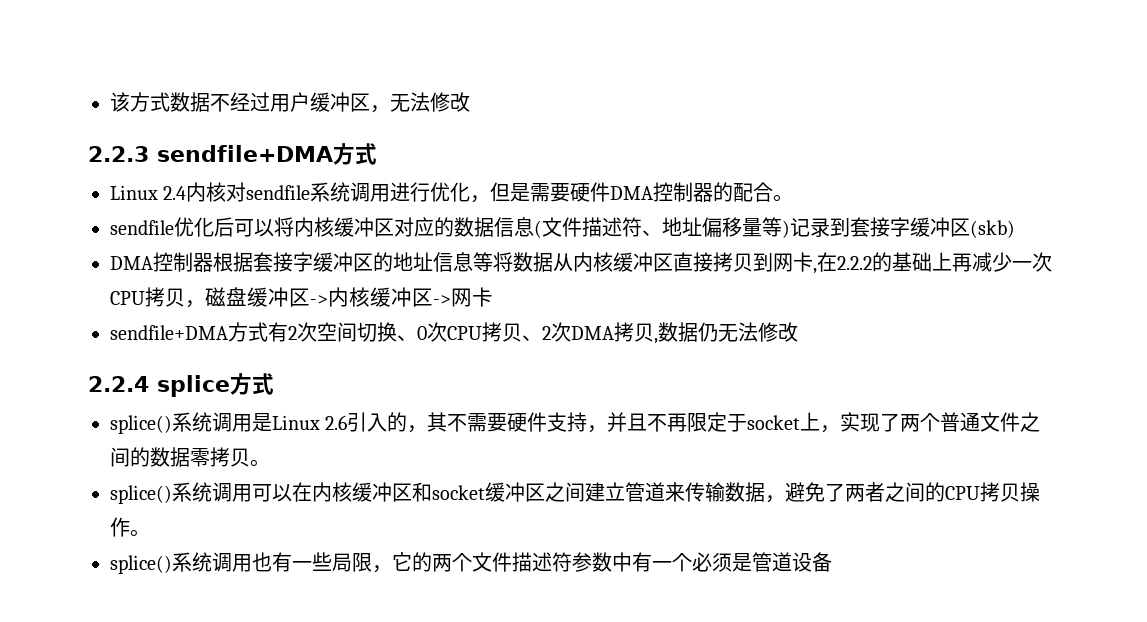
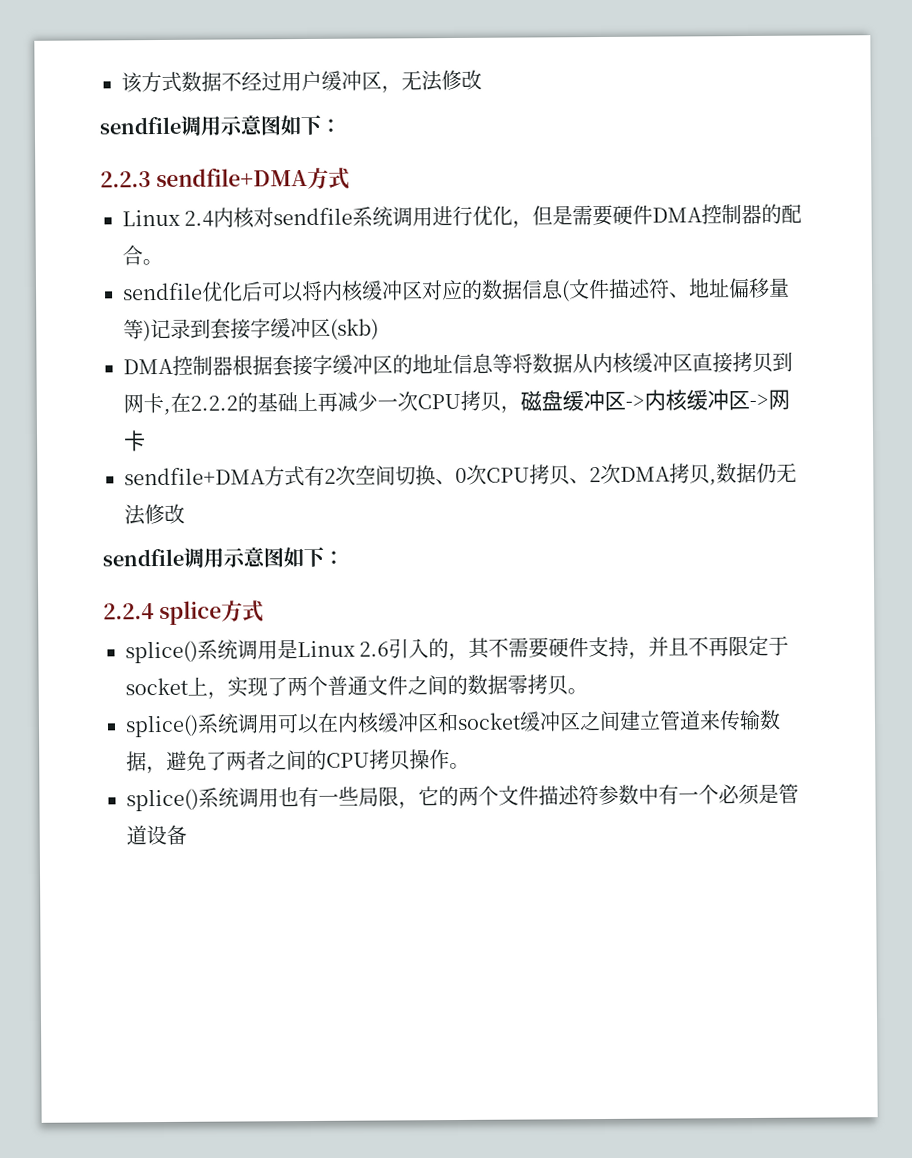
(470, 102) none -> [99,114,341,136] // sendfile调用示意图如下：
(798, 332) none -> [102,546,344,568] // sendfile调用示意图如下：

